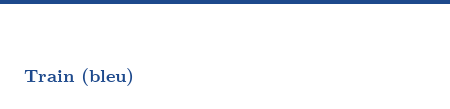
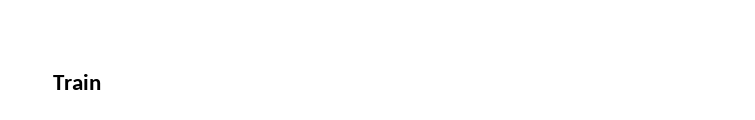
[81,68,134,86] (bleu) -> (101, 82) none

